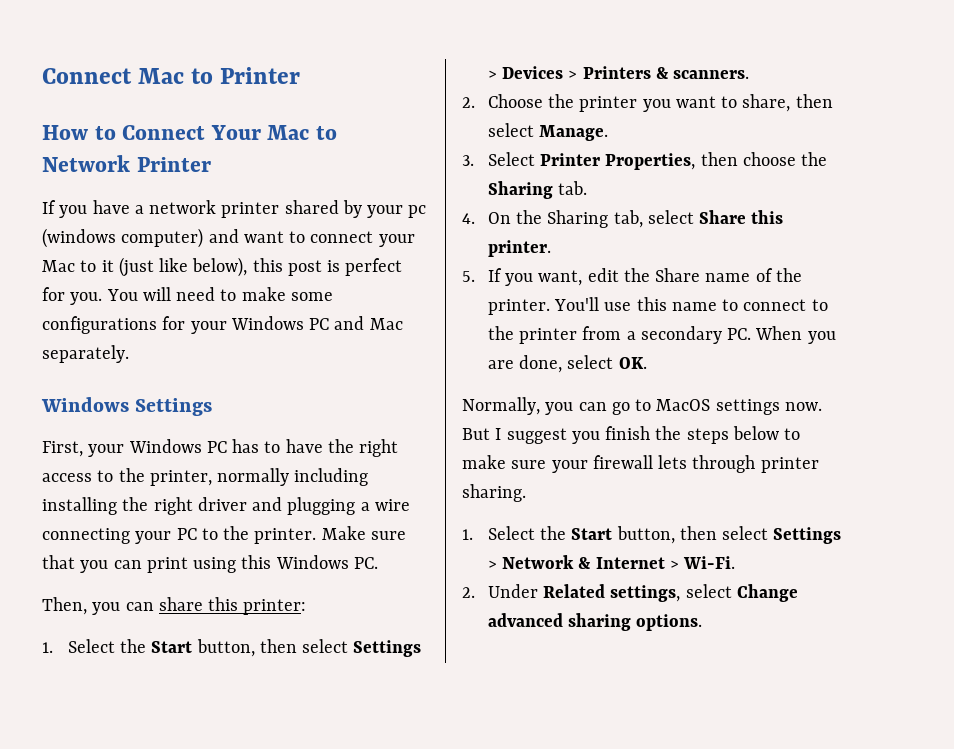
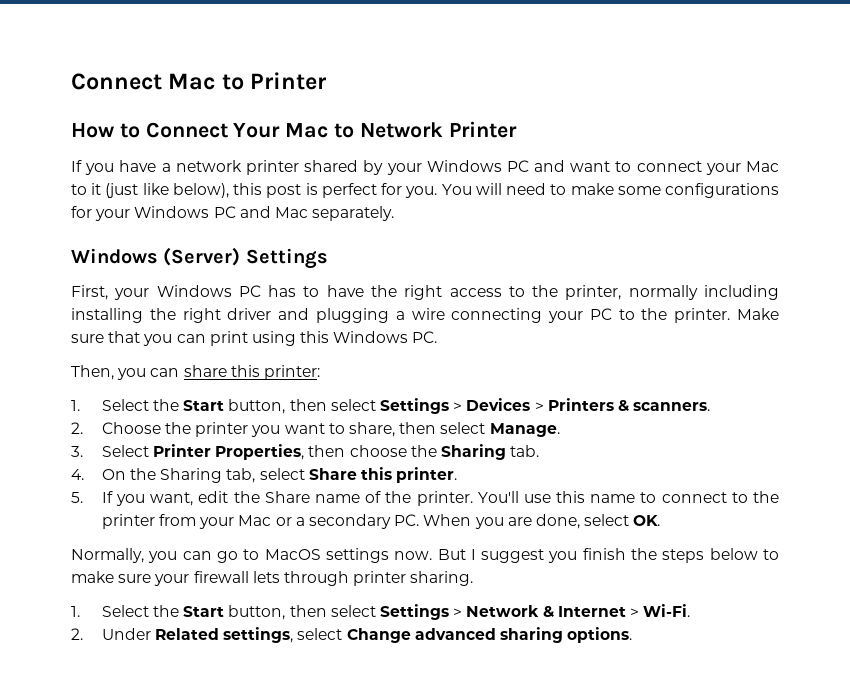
[408,205,427,218] [42,228,204,248] pc (windows computer) -> [426,160,529,172] Windows PC
(129, 404) none -> [163,247,241,266] (Server)
(622, 333) none -> [199,515,292,529] your Mac or

